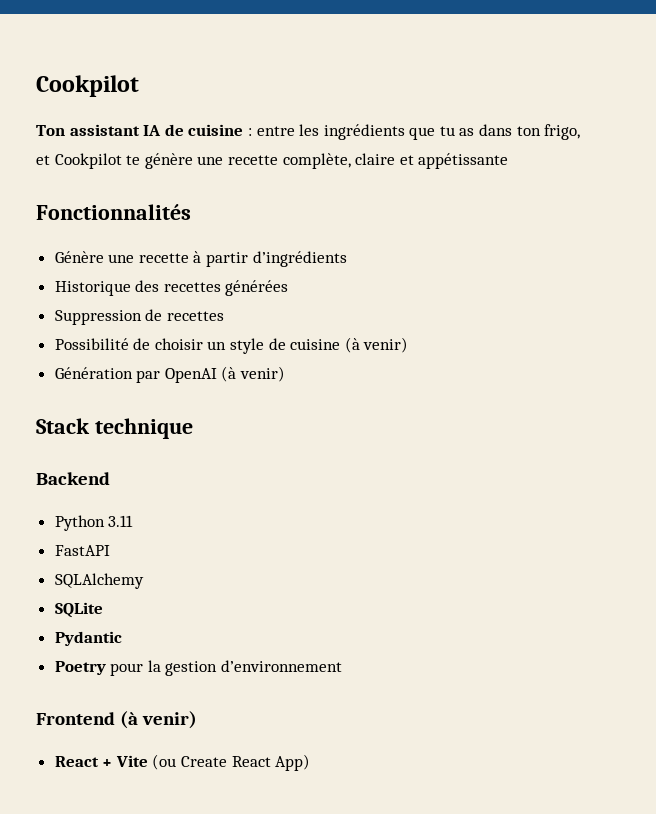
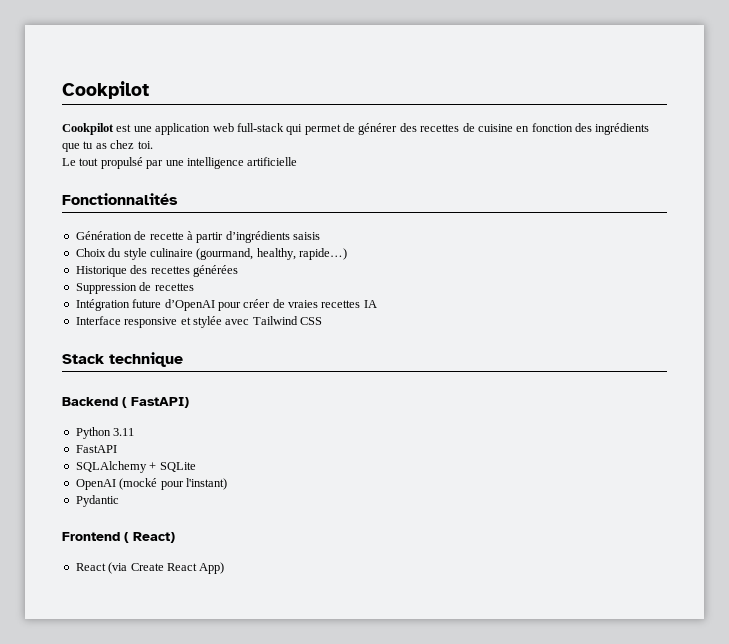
[36,124,581,140] [36,153,509,169] Ton assistant IA de cuisine : entre les ingrédients que tu as dans ton frigo, et Cookpilot te génère une recette complète, claire et appétissante -> [62,123,650,135] [62,140,153,152] [62,157,298,169] Cookpilot est une application web full-stack qui permet de générer des recettes de cuisine en fonction des ingrédients que tu as chez toi. // Le tout propulsé par une intelligence artificielle
[54,251,135,263] Génère une -> [75,231,147,240] Génération de
(347, 259) none -> [293,232,320,240] [75,248,347,260] saisis // Choix du style culinaire (gourmand, healthy, rapide…)
[54,337,409,354] [54,366,286,383] Possibilité de choisir un style de cuisine (à venir) // Génération par OpenAI (à venir) -> [75,299,377,311] [75,316,322,328] Intégration future d’OpenAI pour créer de vraies recettes IA // Interface responsive et stylée avec Tailwind CSS
(110, 478) none -> [122,397,189,408] ( FastAPI)
[54,602,103,618] [54,631,122,646] [54,660,343,676] // SQLite // Pydantic // Poetry pour la gestion d’environnement -> [149,462,196,472] [75,478,227,490] [75,495,119,507] + SQLite // OpenAI (mocké pour l'instant) // Pydantic
[120,711,198,729] [54,754,177,770] (à venir) // React + Vite (ou -> [124,532,175,543] [75,562,128,574] ( React) // React (via

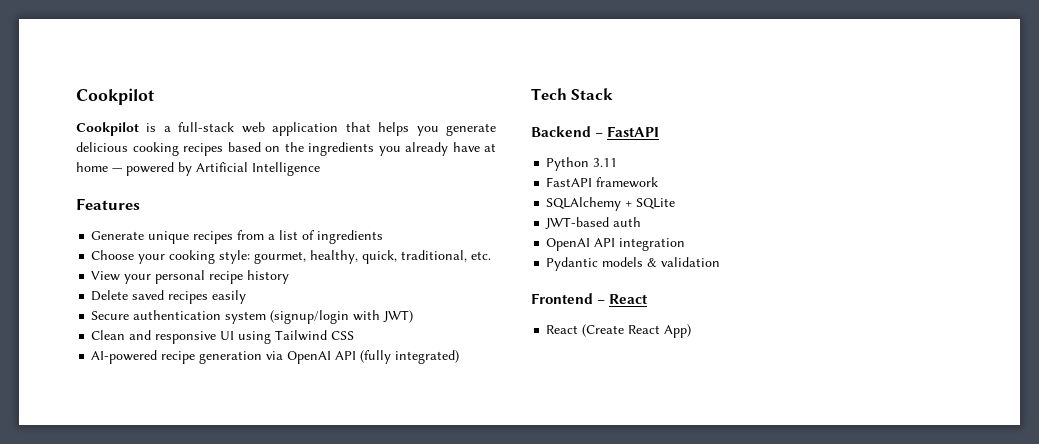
[116,123,650,135] [62,140,153,152] [62,157,298,169] [62,193,178,205] [75,231,320,243] [75,248,347,260] [75,265,238,277] [75,282,194,294] [75,299,377,311] [75,316,322,328] est une application web full-stack qui permet de générer des recettes de cuisine en fonction des ingrédients que tu as chez toi. // Le tout propulsé par une intelligence artificielle // Fonctionnalités // Génération de recette à partir d’ingrédients saisis // Choix du style culinaire (gourmand, healthy, rapide…) // Historique des recettes générées // Suppression de recettes // Intégration future d’OpenAI pour créer de vraies recettes IA // Interface responsive et stylée avec Tailwind CSS // -> [146,122,497,136] [76,142,496,156] [76,162,320,176] [76,198,140,210] [91,230,384,244] [91,250,492,264] [91,270,290,284] [91,290,247,304] [91,310,414,324] [91,330,355,344] [91,350,460,364] [531,88,567,100] is a full-stack web application that helps you generate delicious cooking recipes based on the ingredients you already have at home — powered by Artificial Intelligence // Features // Generate unique recipes from a list of ingredients // Choose your cooking style: gourmet, healthy, quick, traditional, etc. // View your personal recipe history // Delete saved recipes easily // Secure authentication system (signup/login with JWT) // Clean and responsive UI using Tailwind CSS // AI-powered recipe generation via OpenAI API (fully integrated) // Tech
[109,352,183,367] technique -> (614, 94) none
[122,397,189,408] ( FastAPI) -> [595,126,660,137] – FastAPI
(117, 449) none -> [596,177,659,188] framework
[75,478,227,490] [75,495,119,507] // OpenAI (mocké pour l'instant) // Pydantic -> [545,217,642,229] [546,238,686,251] [546,257,721,271] // JWT-based auth // OpenAI API integration // Pydantic models & validation
[124,532,175,543] [75,562,164,574] ( React) // React (via Create -> [597,294,649,304] [546,324,625,337] – React // React (Create

